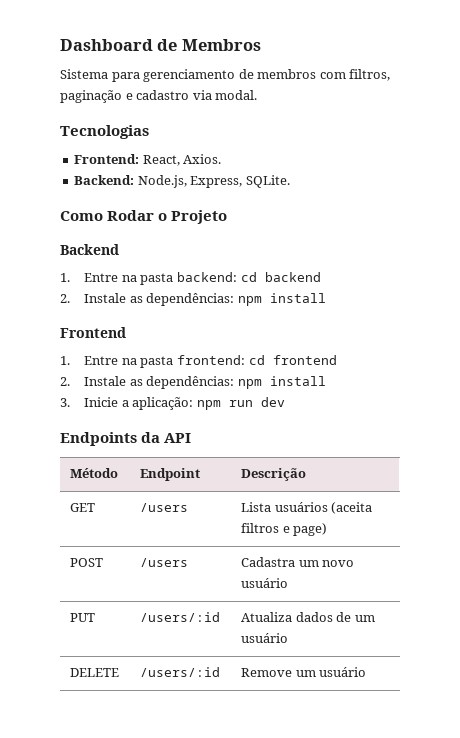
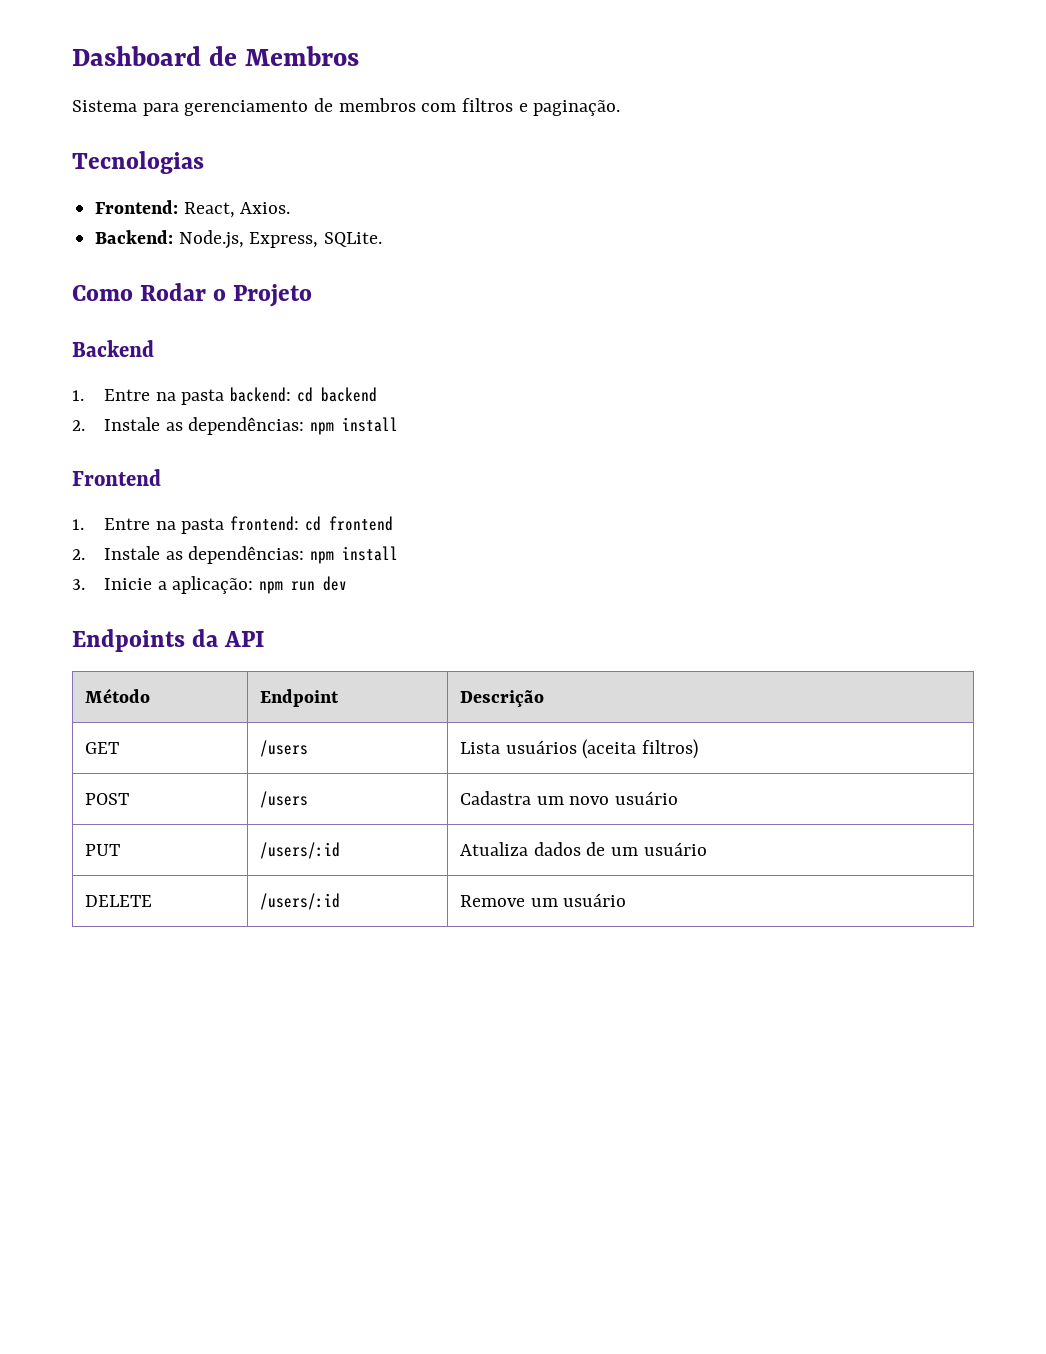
[349,69,391,81] [60,90,258,103] filtros, paginação e cadastro via modal. -> [462,98,621,116] filtros e paginação.
[241,523,328,536] filtros e page) -> [641,739,698,759] filtros)

